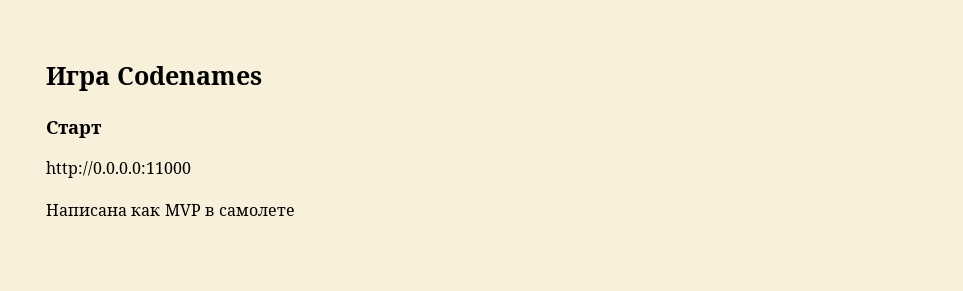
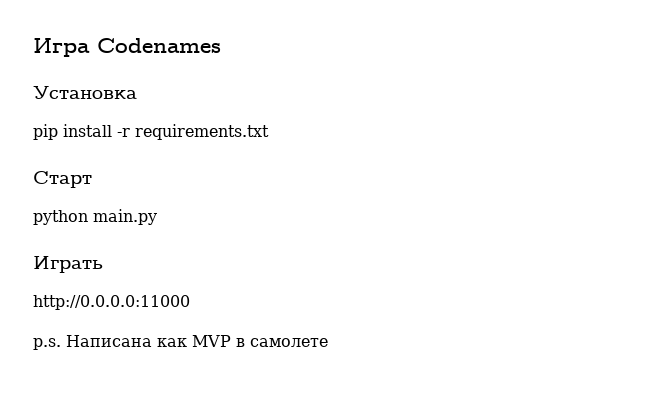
[46,121,102,138] Старт -> [33,86,137,99] [33,124,269,140] [33,171,92,188] [33,209,157,225] [33,256,103,273] Установка // pip install -r requirements.txt // Старт // python main.py // Играть
(191, 169) none -> [33,338,61,350] p.s.

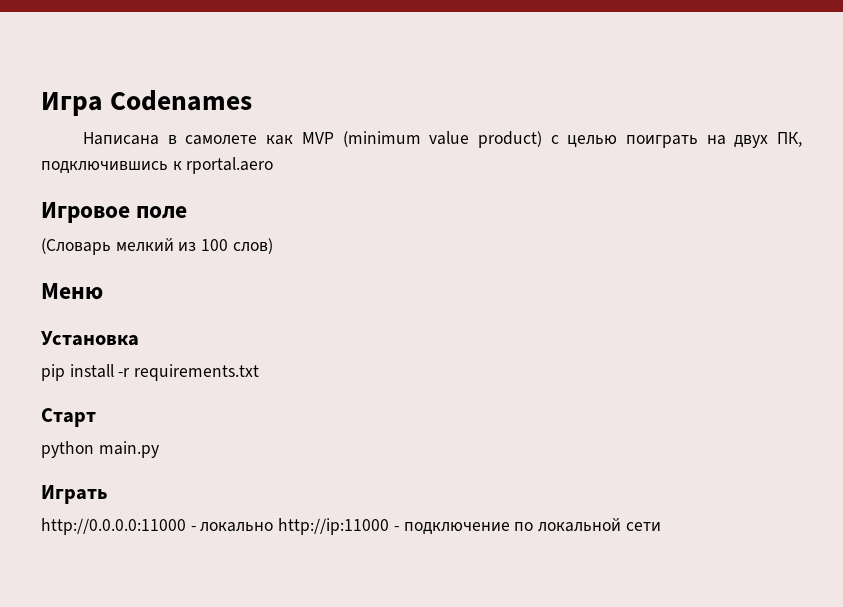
(221, 45) none -> [83,131,803,148] [41,157,274,174] [41,202,188,223] [41,238,273,255] [41,283,103,300] // Написана в самолете как MVP (minimum value product) с целью поиграть на двух ПК, подключившись к rportal.aero // Игровое поле // (Словарь мелкий из 100 слов) // Меню
[33,335,328,350] // p.s. Написана как MVP в самолете -> [190,518,661,535] - локально http://ip:11000 - подключение по локальной сети

